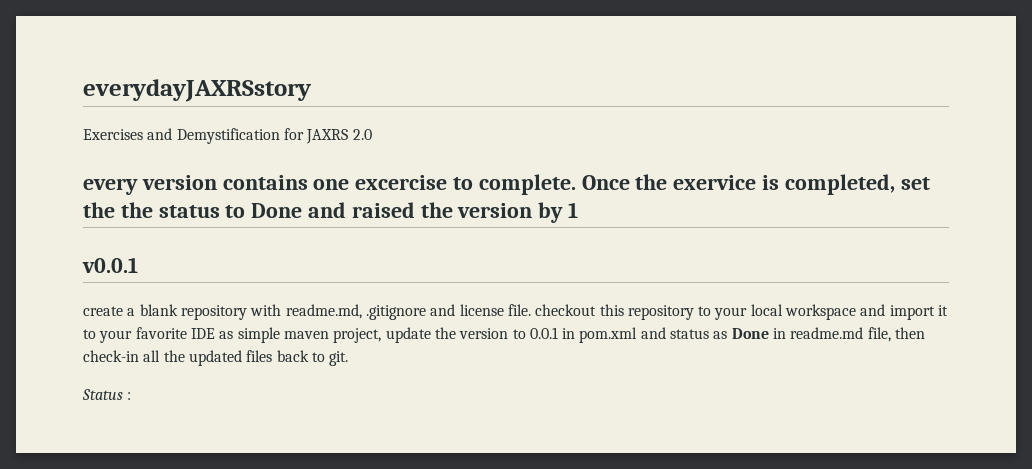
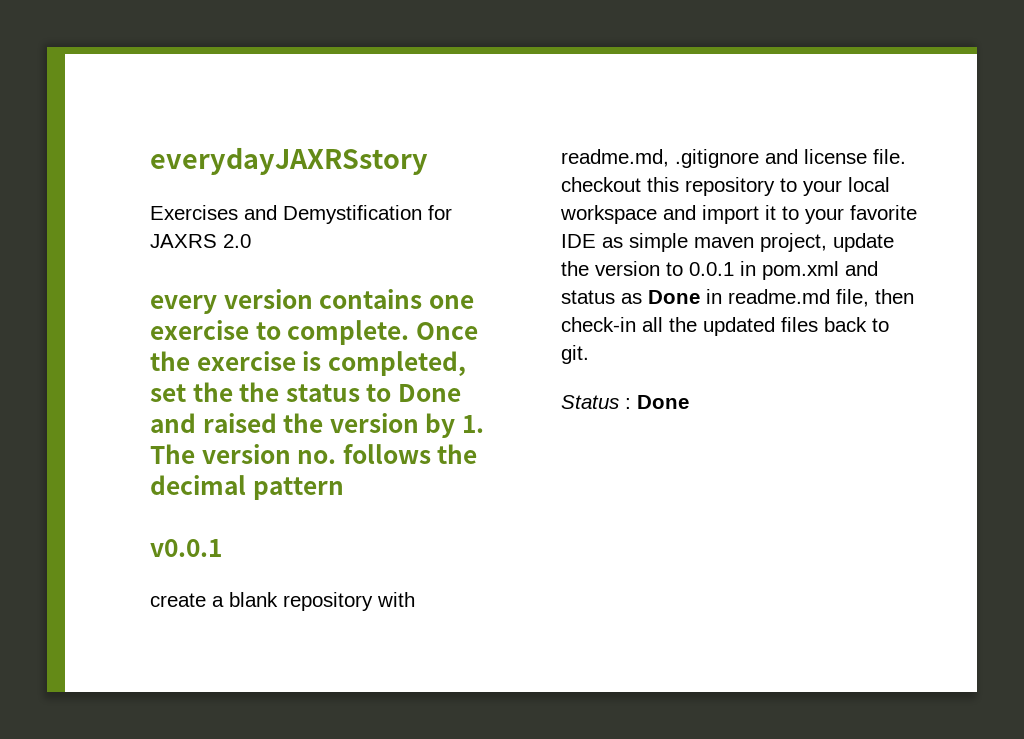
[355,175,448,190] excercise -> [150,320,249,340] exercise
[673,175,757,190] exervice -> [196,351,296,371] exercise
[568,202,579,218] 1 -> [462,415,485,433] [150,444,478,464] [150,475,344,500] 1. The version no. follows the decimal pattern
(132, 396) none -> [637,395,689,409] Done

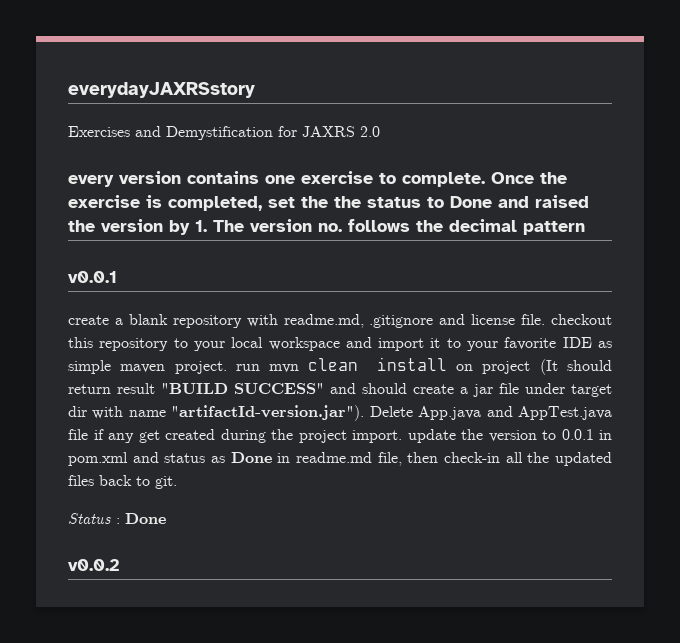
[760,233,827,252] project, -> [174,357,612,375] [68,383,612,397] [68,405,612,421] [68,429,402,443] project. run mvn clean install on project (It should return result "BUILD SUCCESS" and should create a jar file under target dir with name "artifactId-version.jar"). Delete App.java and AppTest.java file if any get created during the project import.
(689, 402) none -> [68,559,120,571] // v0.0.2

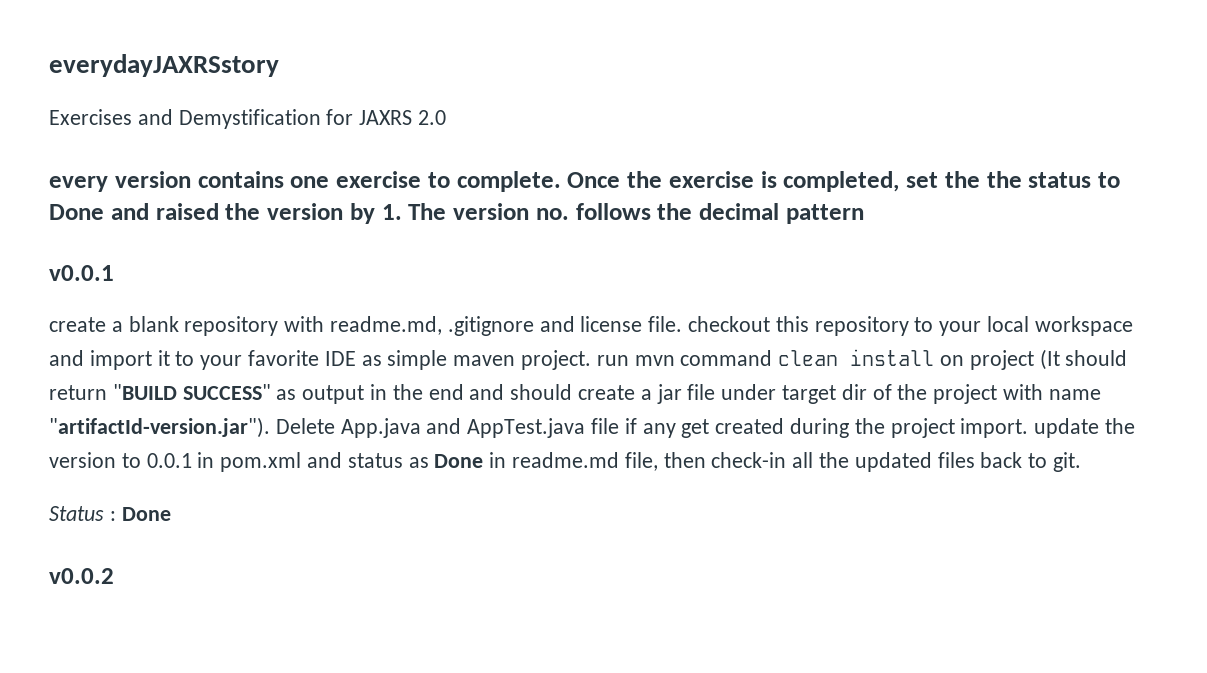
(300, 368) none -> [680,350,773,366] command
[117,383,155,394] result -> (107, 392) none
(324, 388) none -> [276,384,464,404] as output in the end
(87, 411) none -> [872,384,998,404] of the project

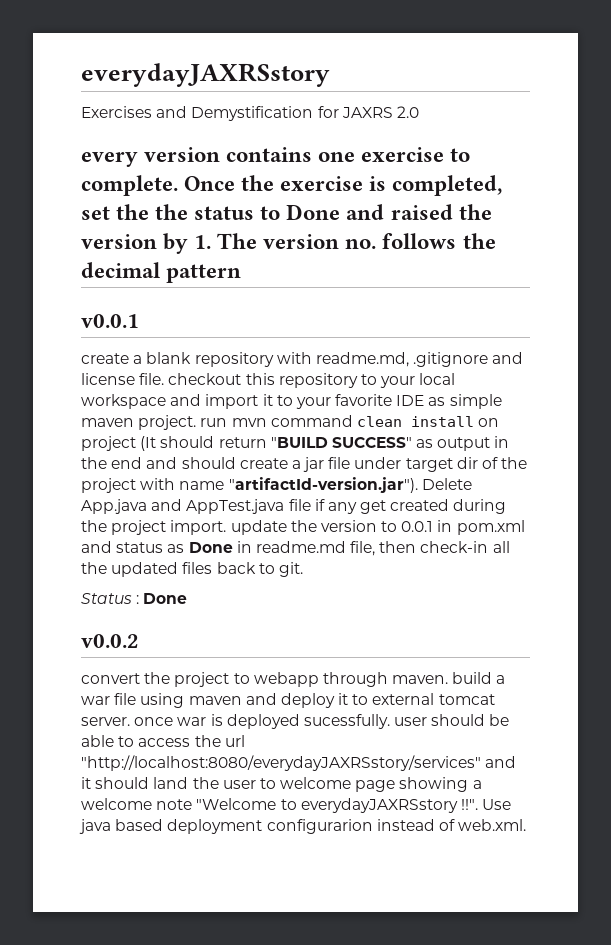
(114, 576) none -> [81,672,506,687] [81,693,495,708] [81,714,510,729] [81,735,245,747] [81,755,517,771] [81,777,482,792] [81,798,512,813] [79,819,527,834] // convert the project to webapp through maven. build a war file using maven and deploy it to external tomcat server. once war is deployed sucessfully. user should be able to access the url "http://localhost:8080/everydayJAXRSstory/services" and it should land the user to welcome page showing a welcome note "Welcome to everydayJAXRSstory !!". Use java based deployment configurarion instead of web.xml.

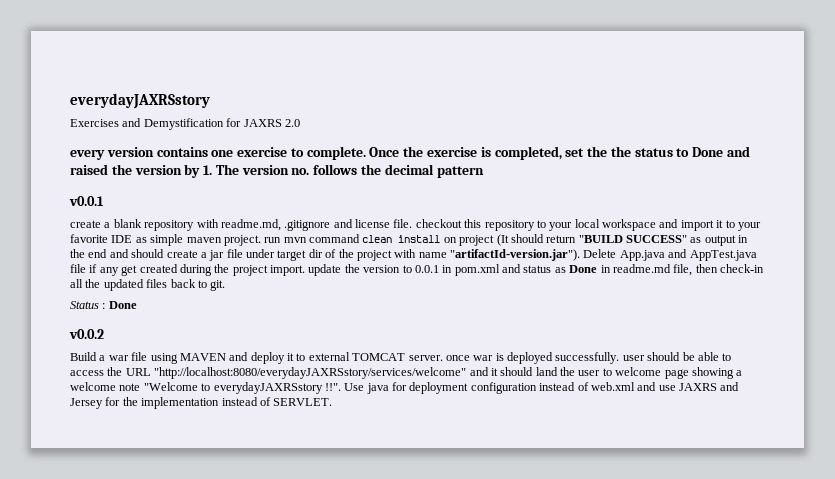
[81,672,493,687] convert the project to webapp through maven. build -> [70,352,97,361] Build
[188,696,242,705] maven -> [179,353,226,361] MAVEN
[438,694,495,705] tomcat -> [352,353,406,361] TOMCAT
[303,714,390,729] sucessfully. -> [555,352,620,364] successfully.
[224,735,245,747] [81,755,481,771] url "http://localhost:8080/everydayJAXRSstory/services" -> [125,367,467,379] URL "http://localhost:8080/everydayJAXRSstory/services/welcome"
[115,819,527,834] based deployment configurarion instead of web.xml. -> [392,382,740,394] [70,397,333,409] for deployment configuration instead of web.xml and use JAXRS and Jersey for the implementation instead of SERVLET.

